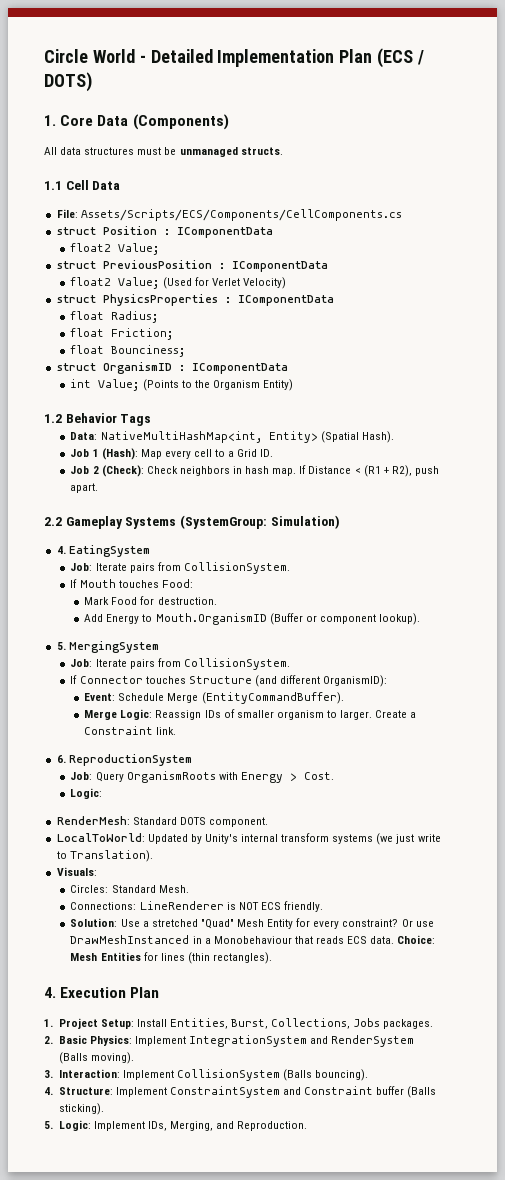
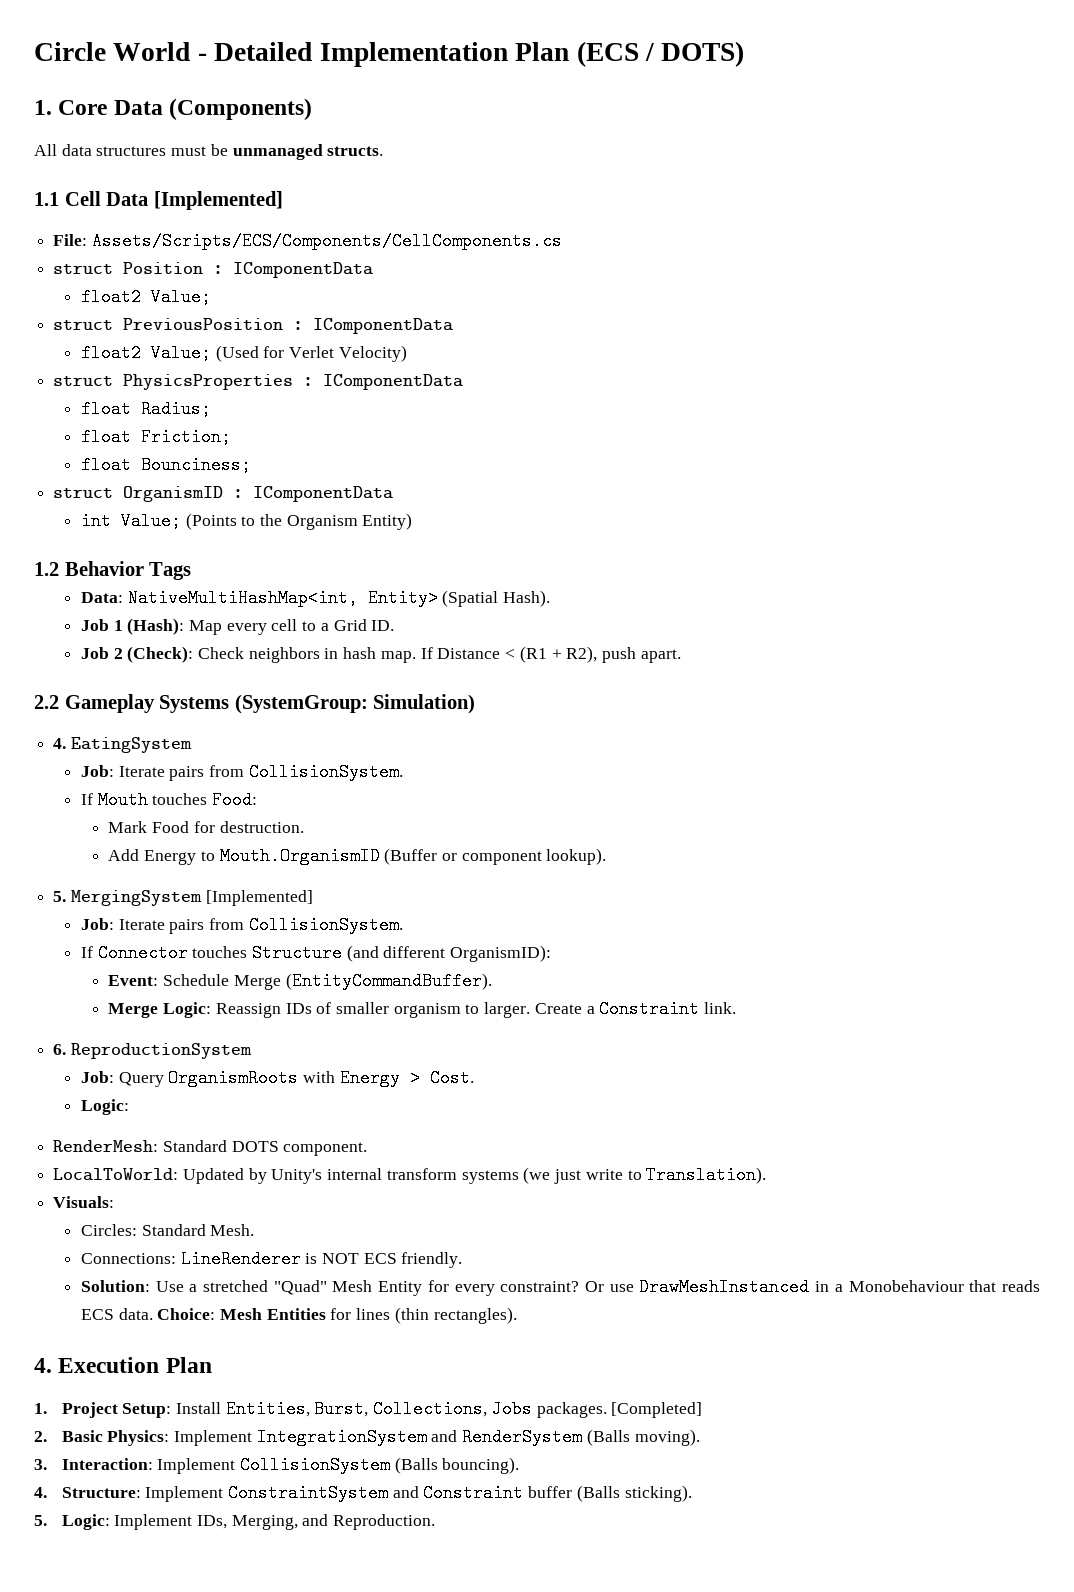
(121, 185) none -> [153,191,283,210] [Implemented]
(159, 647) none -> [205,890,313,906] [Implemented]
(434, 1024) none -> [611,1402,703,1418] [Completed]

